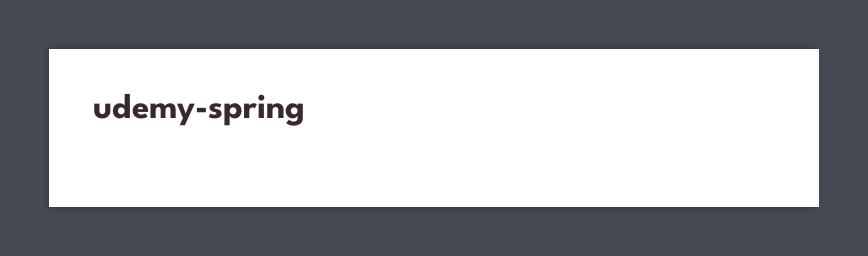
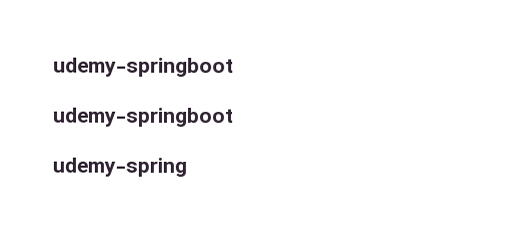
(93, 109) none -> [53,57,234,77] [52,107,234,127] udemy-springboot // udemy-springboot //

